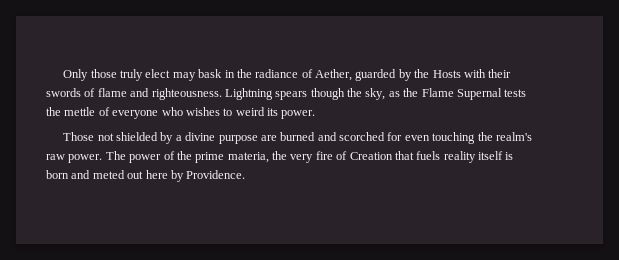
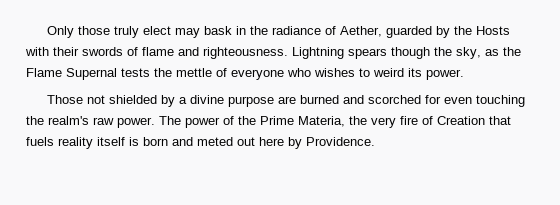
[195,152,269,163] prime materia, -> [260,116,345,127] Prime Materia,

